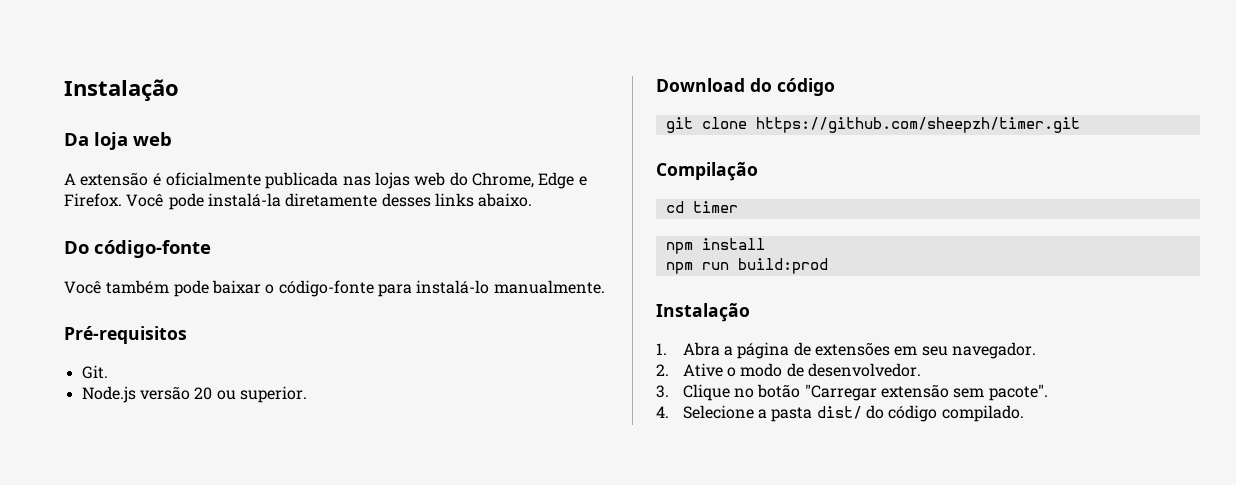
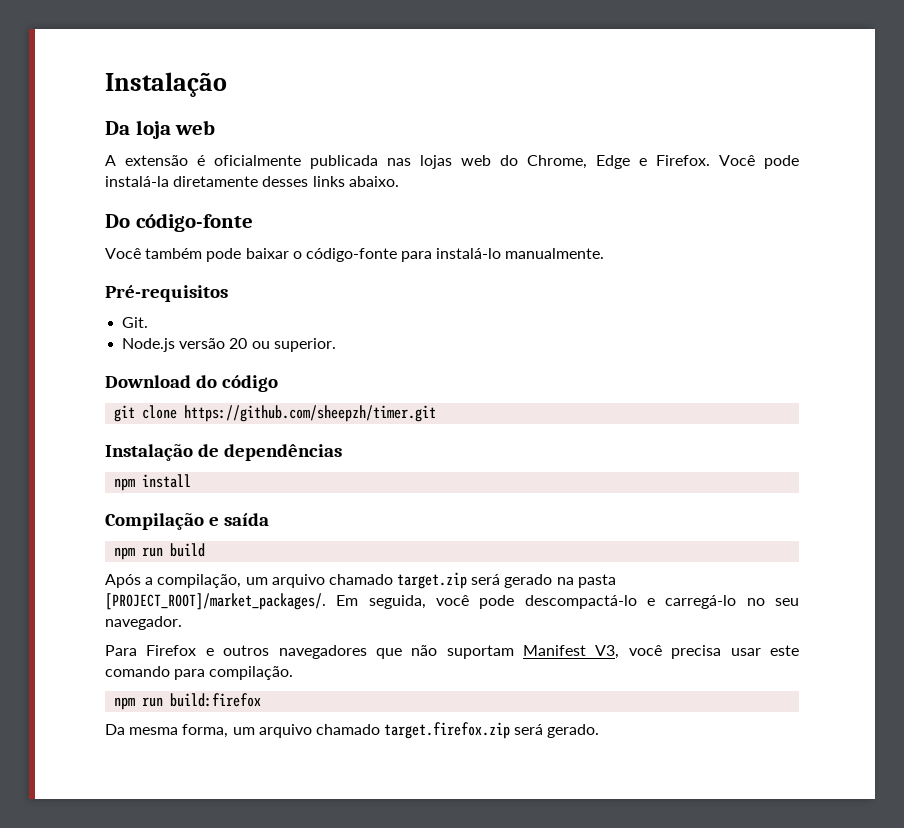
[656,162,758,181] [665,201,738,213] Compilação // cd timer -> [105,444,342,461] Instalação de dependências
[665,258,828,274] [656,303,750,322] [656,342,1036,359] [656,363,921,377] [656,384,1048,401] [656,405,1024,422] // npm run build:prod // Instalação // 1. Abra a página de extensões em seu navegador. // 2. Ative o modo de desenvolvedor. // 3. Clique no botão "Carregar extensão sem pacote". // 4. Selecione a pasta dist/ do código compilado. -> [105,513,269,530] [114,543,206,560] [105,572,616,589] [105,593,800,610] [105,616,182,630] [105,645,799,659] [105,666,294,680] [114,693,262,710] [105,722,600,739] // Compilação e saída // npm run build // Após a compilação, um arquivo chamado target.zip será gerado na pasta [PROJECT_ROOT]/market_packages/. Em seguida, você pode descompactá-lo e carregá-lo no seu navegador. // Para Firefox e outros navegadores que não suportam Manifest V3, você precisa usar este comando para compilação. // npm run build:firefox // Da mesma forma, um arquivo chamado target.firefox.zip será gerado.

